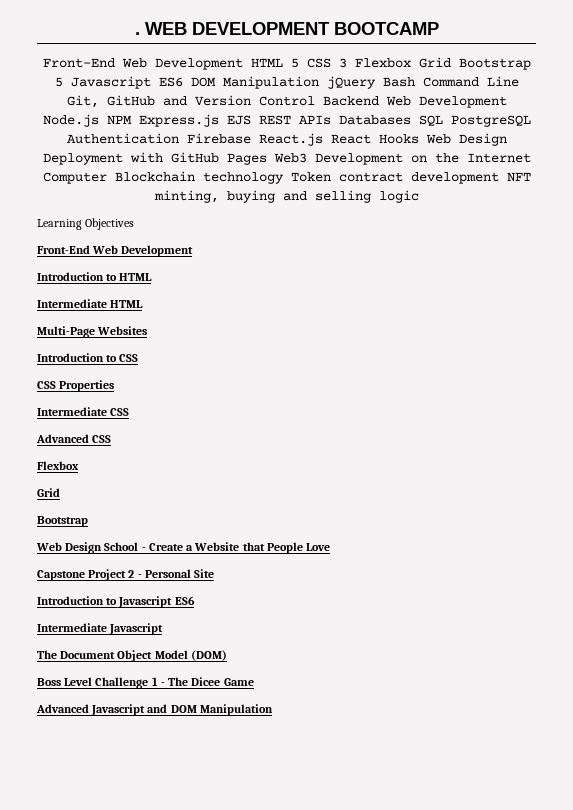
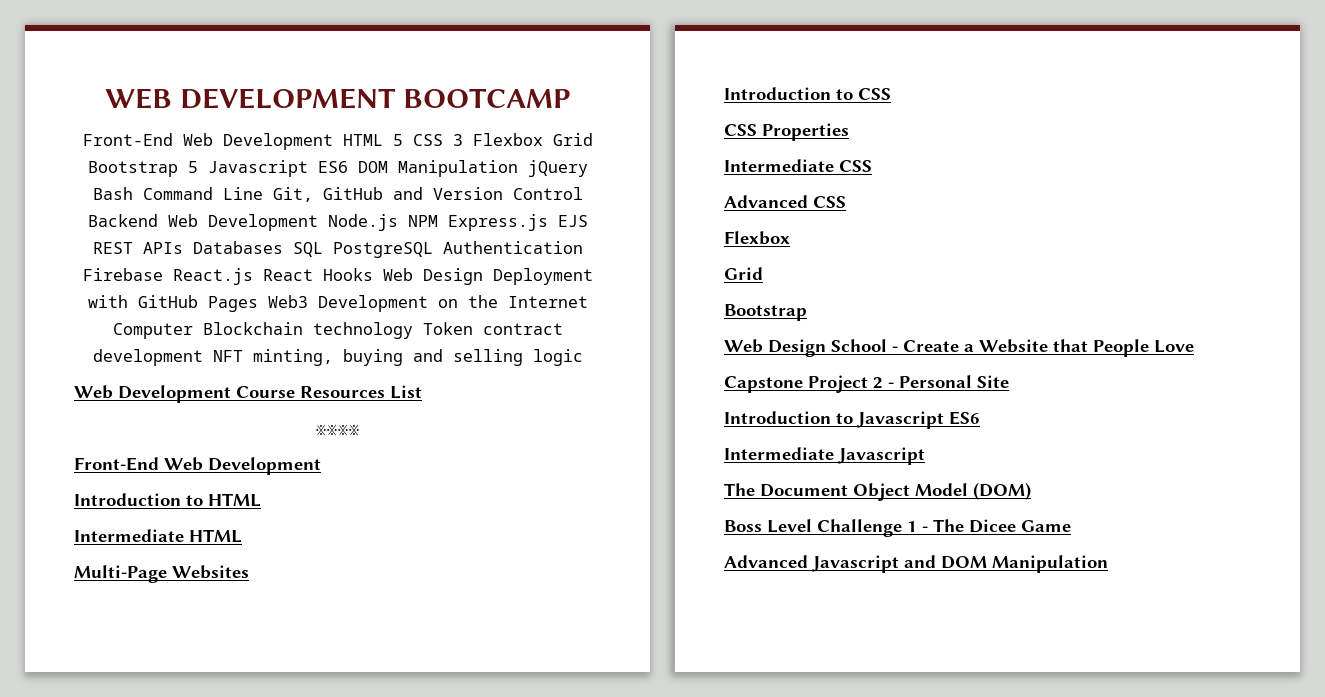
[134,32,140,35] . -> (105, 98) none
[37,218,135,230] Learning Objectives -> [74,385,422,403] [315,424,360,436] Web Development Course Resources List // ※※※※

